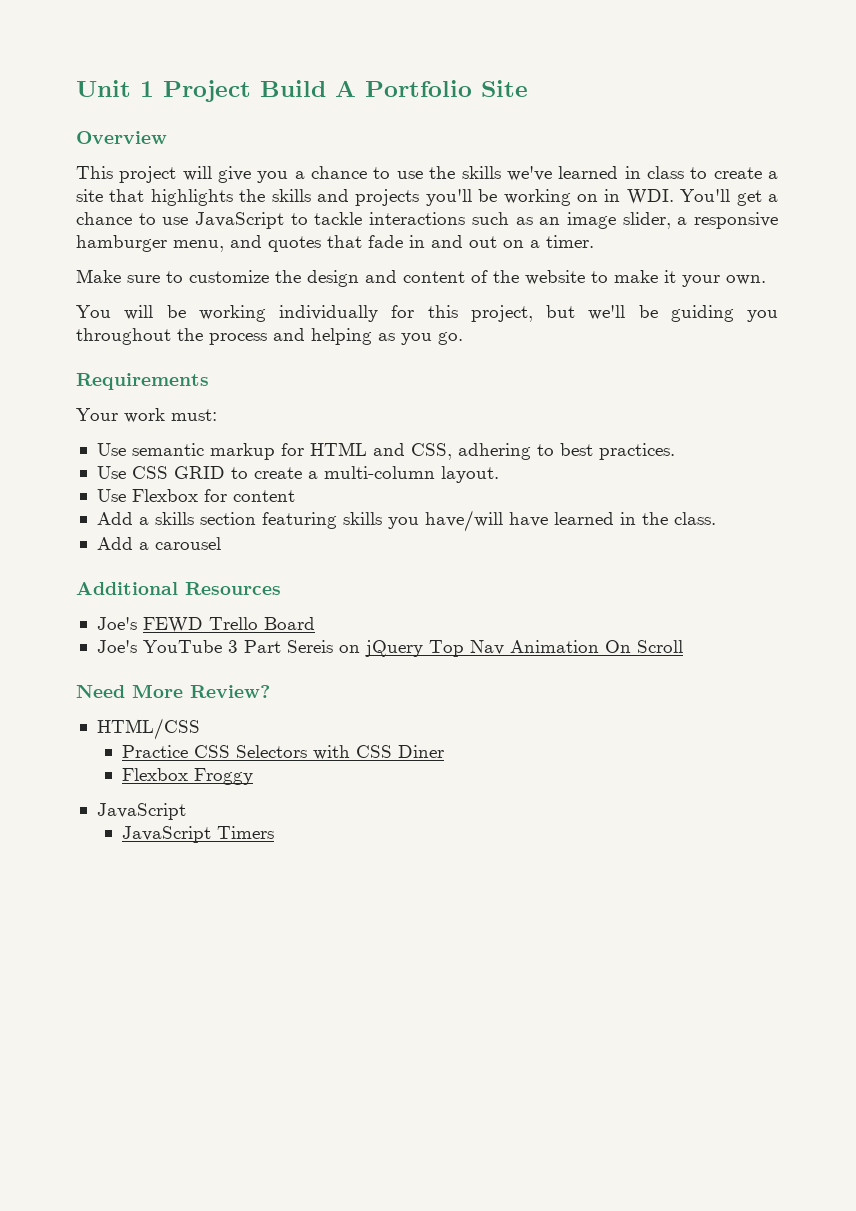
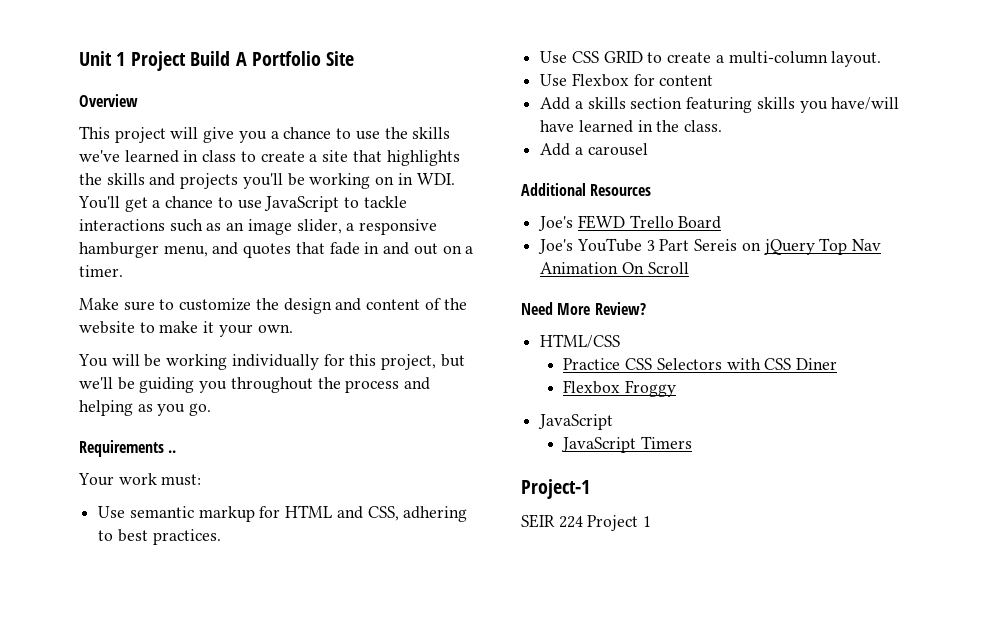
(209, 381) none -> [168,450,177,453] ..
(274, 832) none -> [521,479,590,499] [521,514,652,531] // Project-1 // SEIR 224 Project 1

